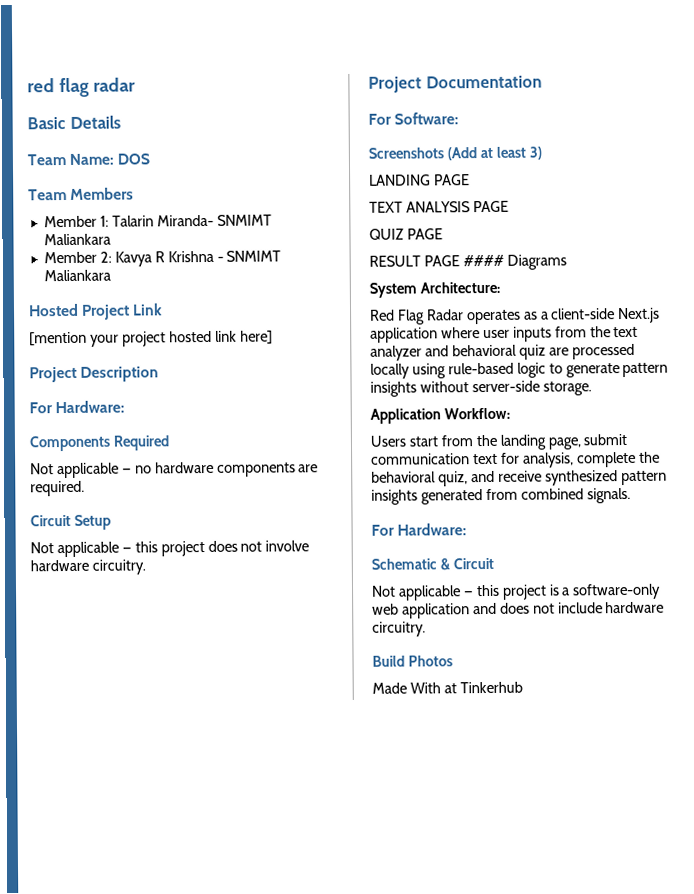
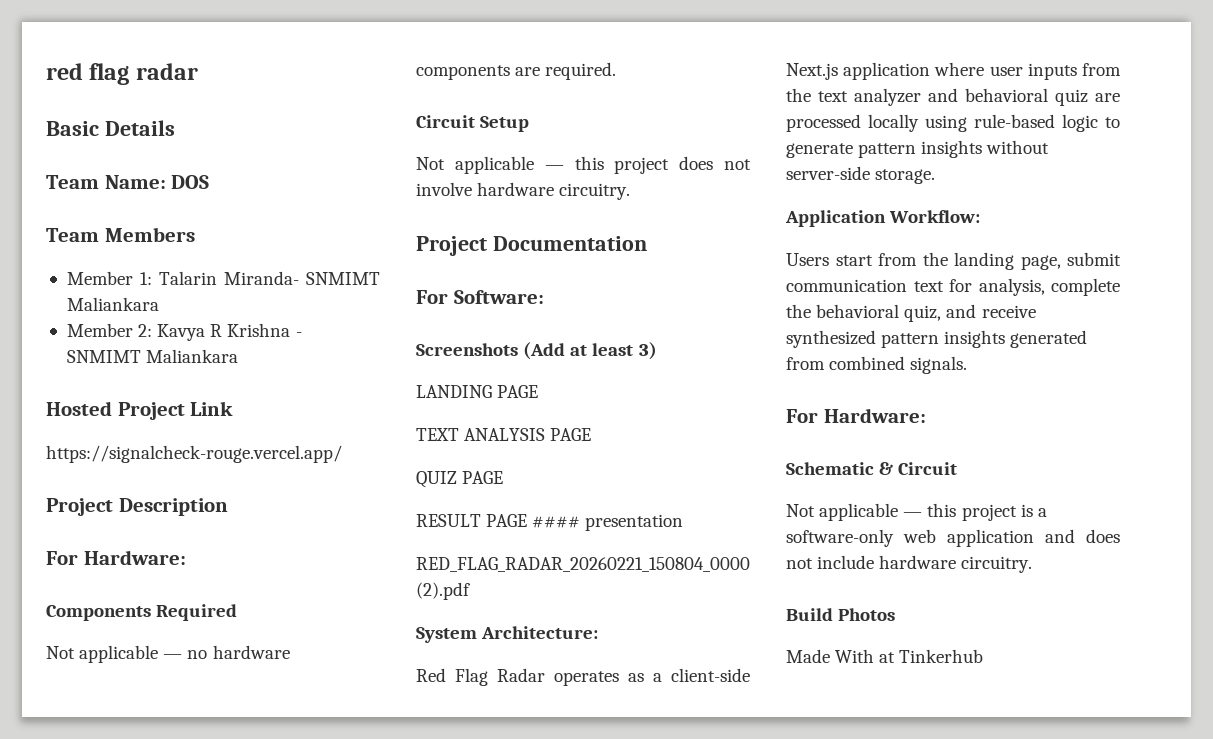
[29,330,273,347] [mention your project hosted link here] -> [46,445,342,463] https://signalcheck-rouge.vercel.app/
[506,254,567,270] Diagrams -> [585,514,684,531] [416,557,750,572] [416,582,470,600] presentation // RED_FLAG_RADAR_20260221_150804_0000 (2).pdf

